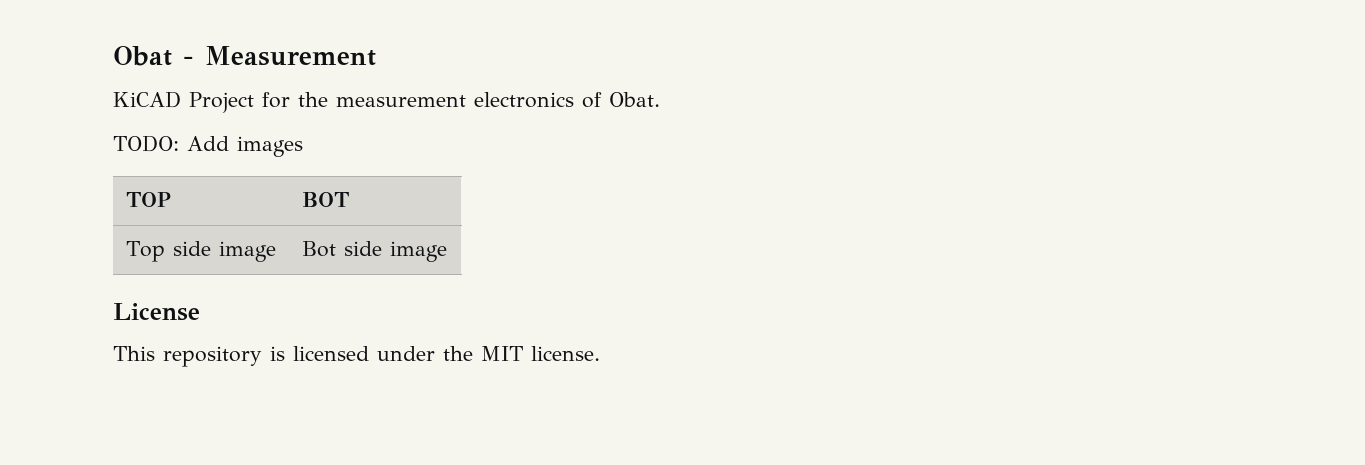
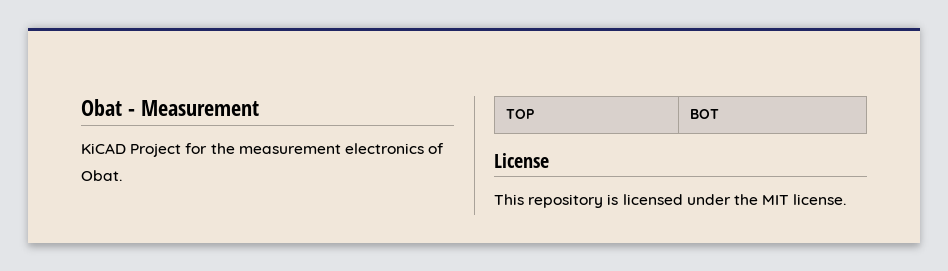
[113,135,303,157] // TODO: Add images -> (122, 175) none
[126,241,277,262] [302,241,448,262] // Top side image | Bot side image -> (719, 114) none

